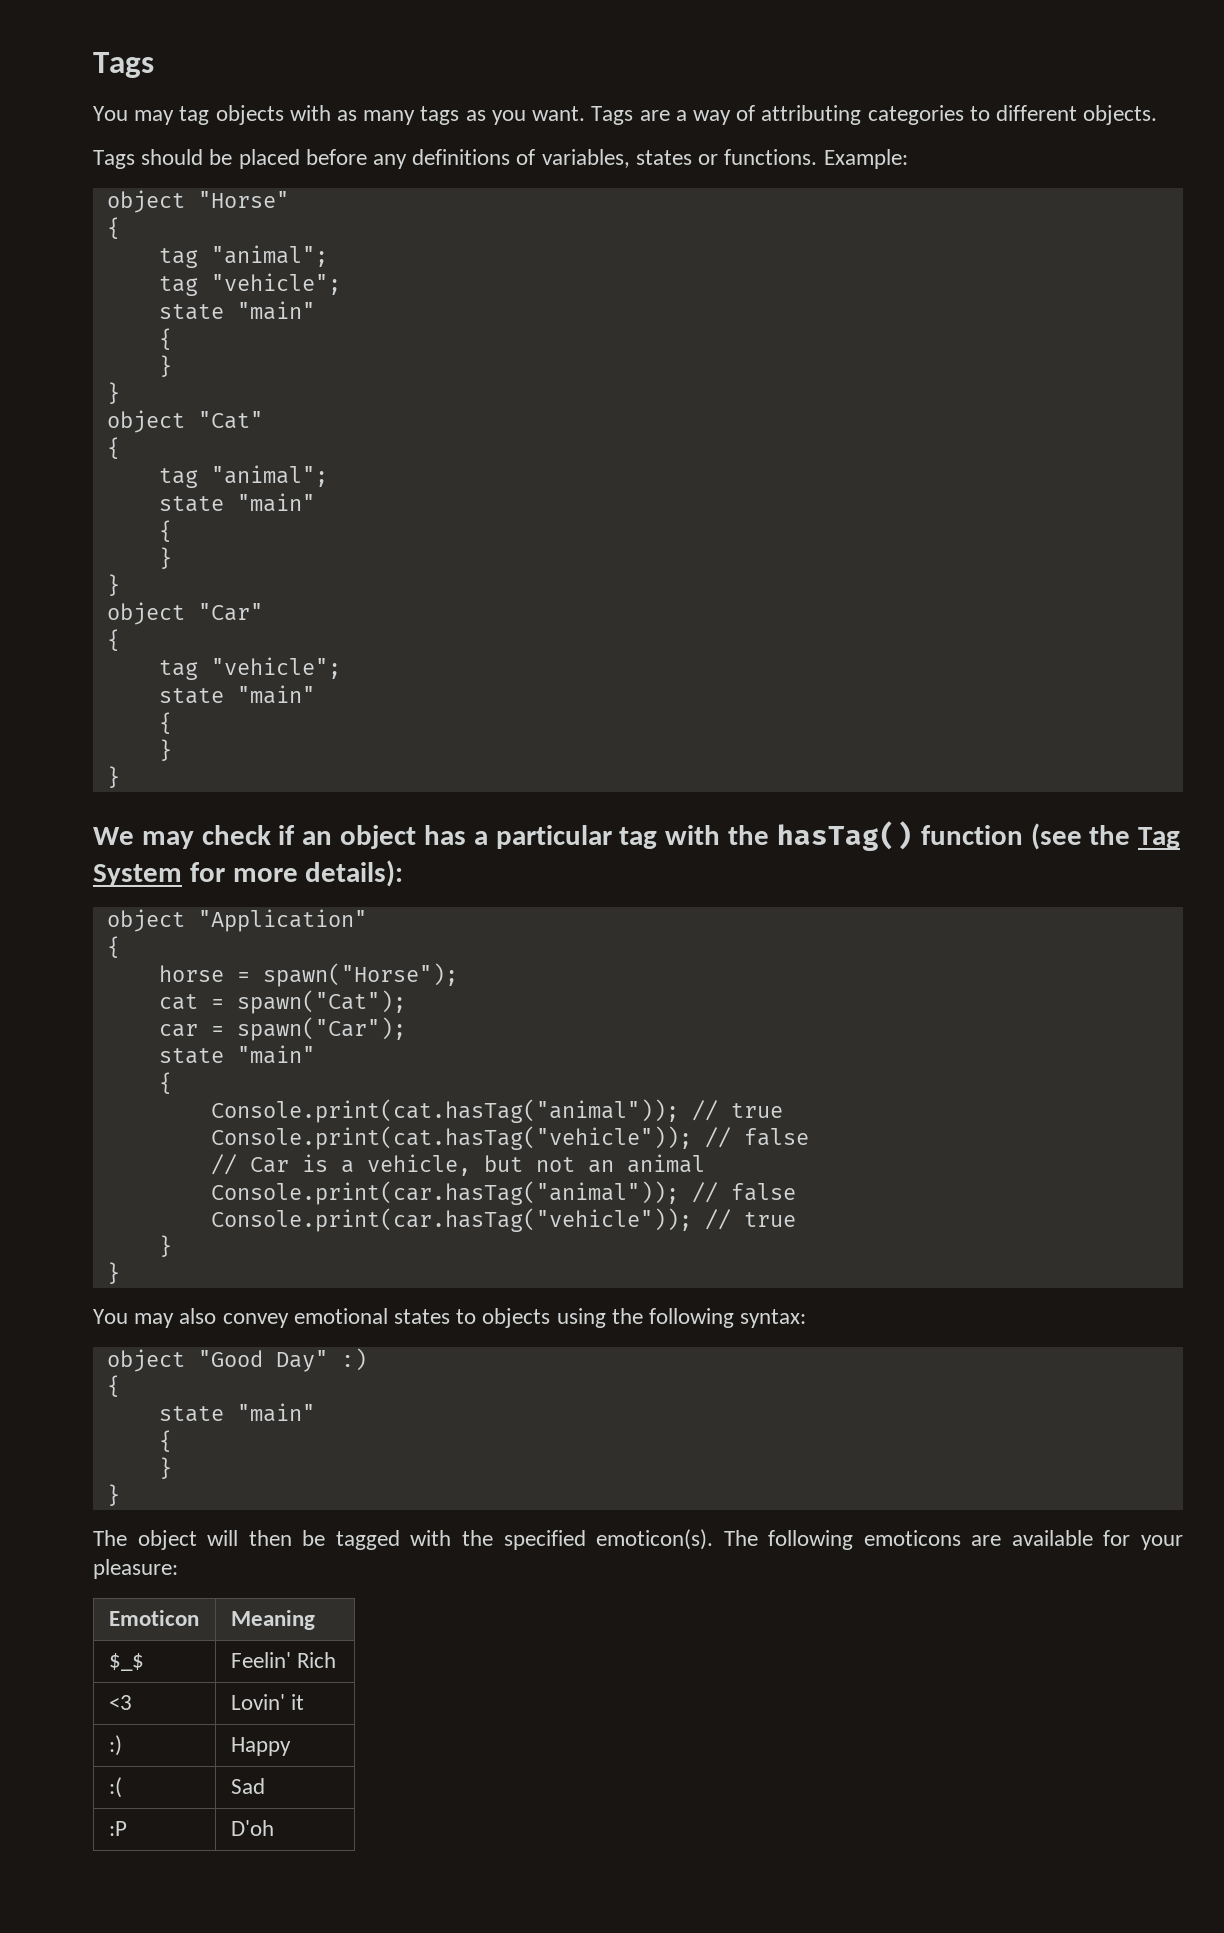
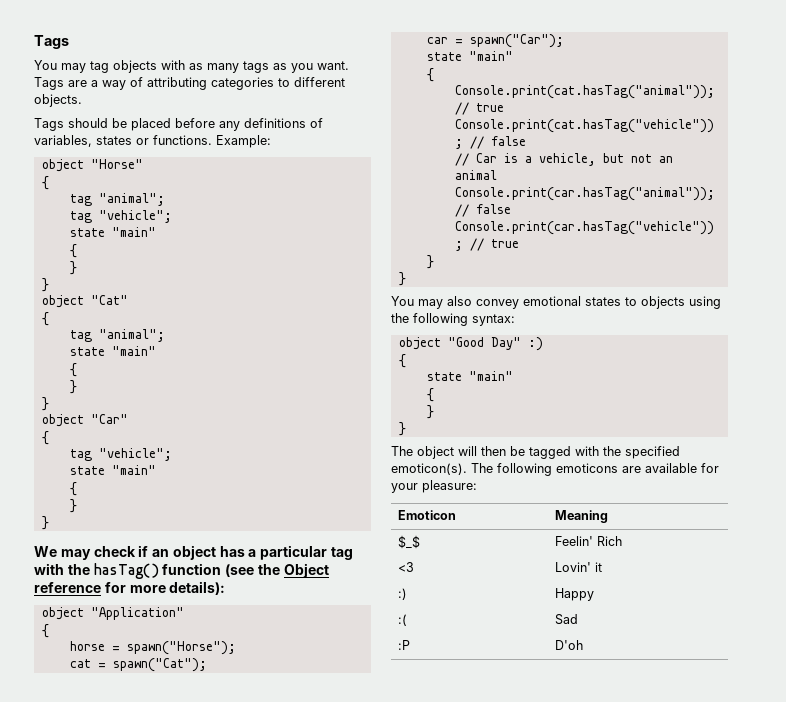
[1138,827,1181,849] [93,864,182,886] Tag System -> [283,563,329,578] [34,582,101,593] Object reference

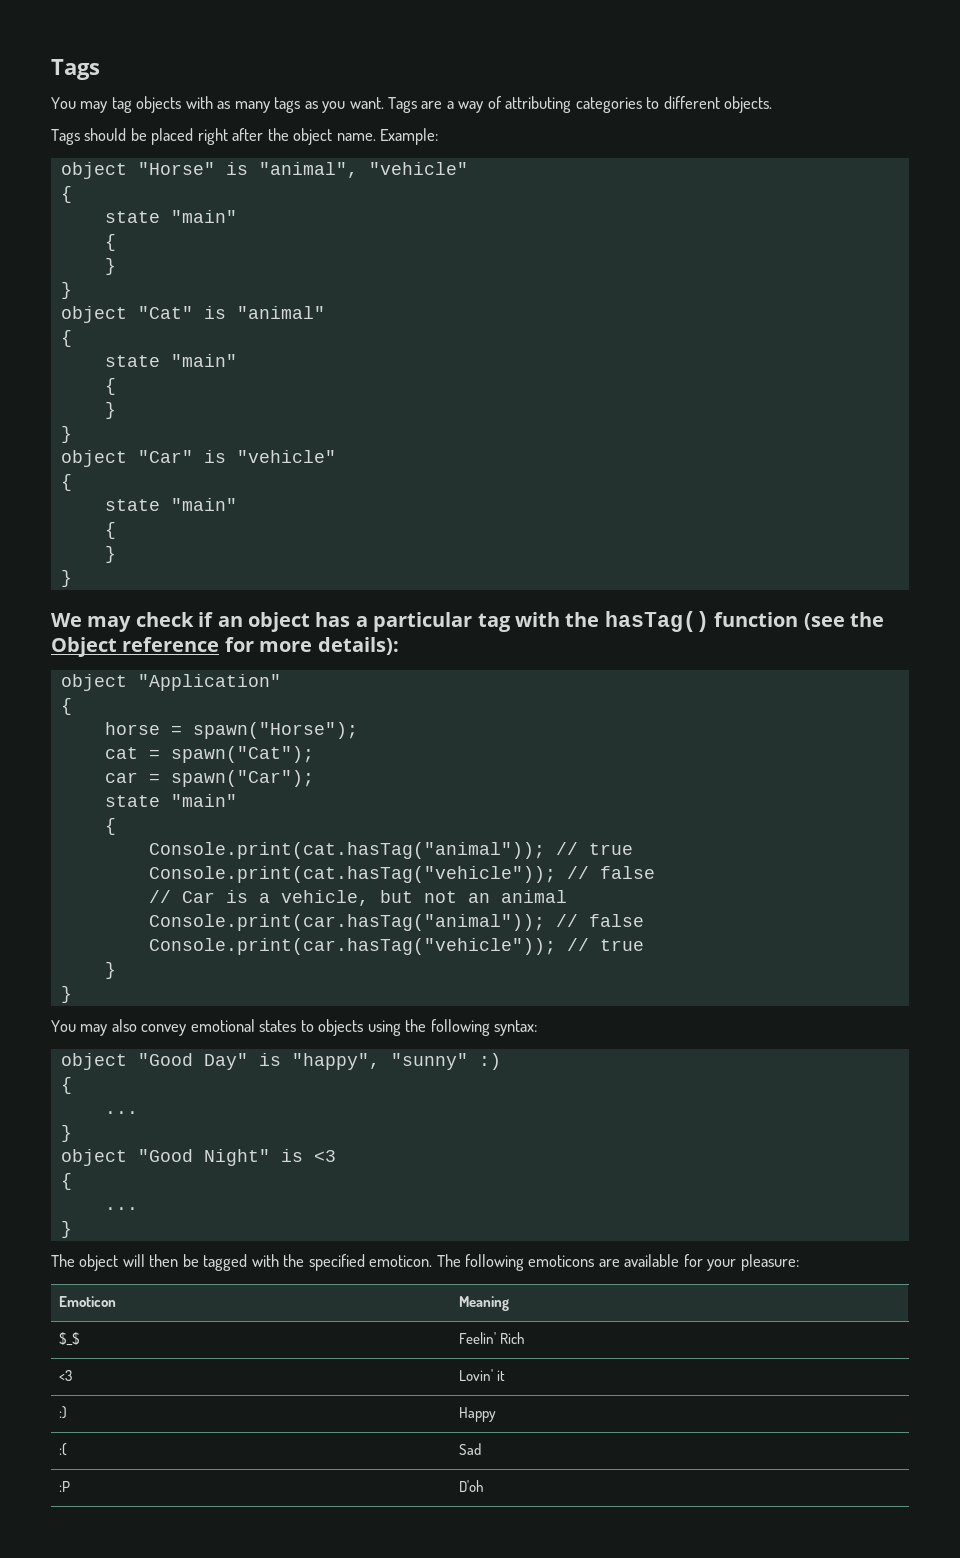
[175,118,323,131] [34,135,271,148] [41,159,143,172] [41,176,49,190] [69,193,165,206] [69,210,172,223] before any definitions of variables, states or functions. Example: // object "Horse" // { // tag "animal"; // tag "vehicle"; -> [197,128,439,145] [60,162,468,179] [60,186,72,203] right after the object name. Example: // object "Horse" is "animal", "vehicle" // {
[41,312,49,326] [69,329,165,342] // { // tag "animal"; -> [203,306,325,319] [60,330,72,347] is "animal" // {
[41,431,49,445] [69,448,172,461] // { // tag "vehicle"; -> [203,450,336,463] [60,474,72,491] is "vehicle" // {
(521, 343) none -> [258,1053,468,1070] is "happy", "sunny"
[426,371,513,381] [426,388,434,402] [426,405,434,419] state "main" // { // } -> [104,1111,138,1114] [60,1125,72,1142] [60,1149,336,1166] [60,1173,72,1190] [104,1207,138,1210] ... // } // object "Good Night" is <3 // { // ...
[391,463,467,475] emoticon(s). -> [369,1255,433,1267] emoticon.

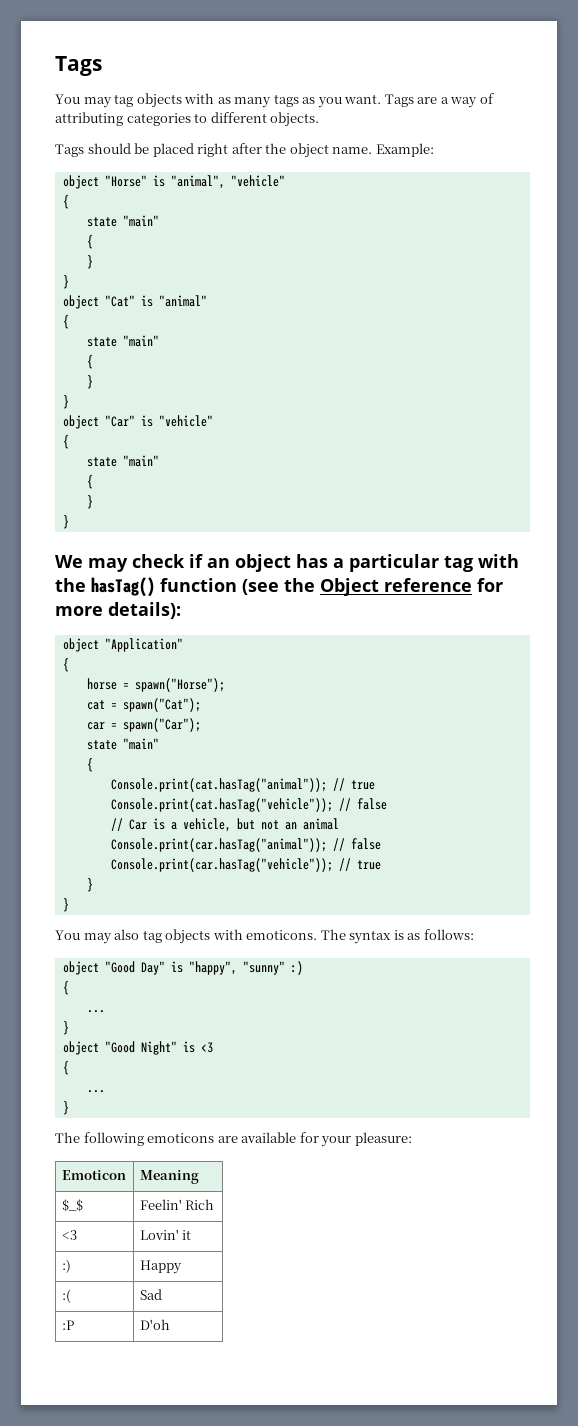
[141,1019,537,1036] convey emotional states to objects using the following syntax: -> [142,929,474,944] tag objects with emoticons. The syntax is as follows:
[79,1254,461,1271] object will then be tagged with the specified emoticon. The -> (80, 1137) none

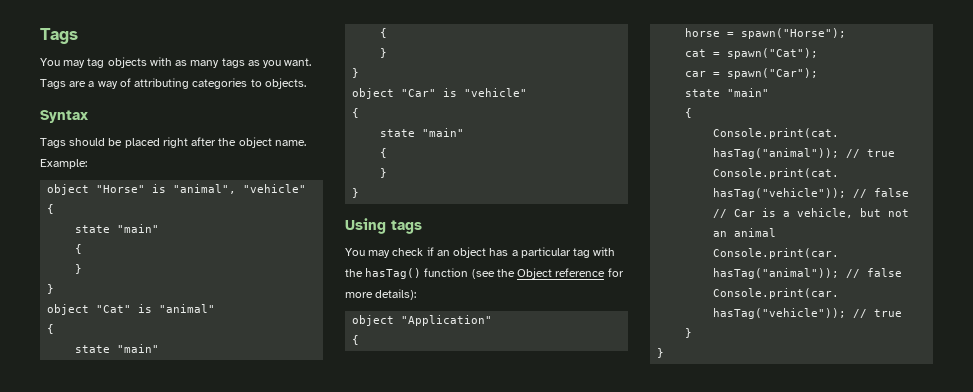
[210,112,267,123] different -> (262, 83) none
(320, 119) none -> [40,110,88,123] // Syntax
[55,555,83,568] We -> [345,218,422,234] [345,248,365,256] Using tags // You
[55,929,474,944] [62,961,303,975] [62,981,69,995] [86,1010,105,1013] [62,1021,69,1035] [62,1041,213,1055] [62,1061,69,1075] [86,1090,105,1093] [62,1101,69,1115] [55,1132,412,1147] [61,1170,126,1180] [139,1170,199,1184] [61,1199,83,1212] [139,1199,215,1210] [61,1230,77,1240] [139,1229,192,1240] [61,1259,71,1273] [139,1260,182,1274] [61,1289,71,1303] [139,1289,162,1300] [61,1320,74,1330] [139,1319,170,1330] // You may also tag objects with emoticons. The syntax is as follows: // object "Good Day" is "happy", "sunny" :) // { // ... // } // object "Good Night" is <3 // { // ... // } // The following emoticons are available for your pleasure: // Emoticon | Meaning // $_$ | Feelin' Rich // <3 | Lovin' it // :) | Happy // :( | Sad // :P | D'oh -> (665, 353) none

